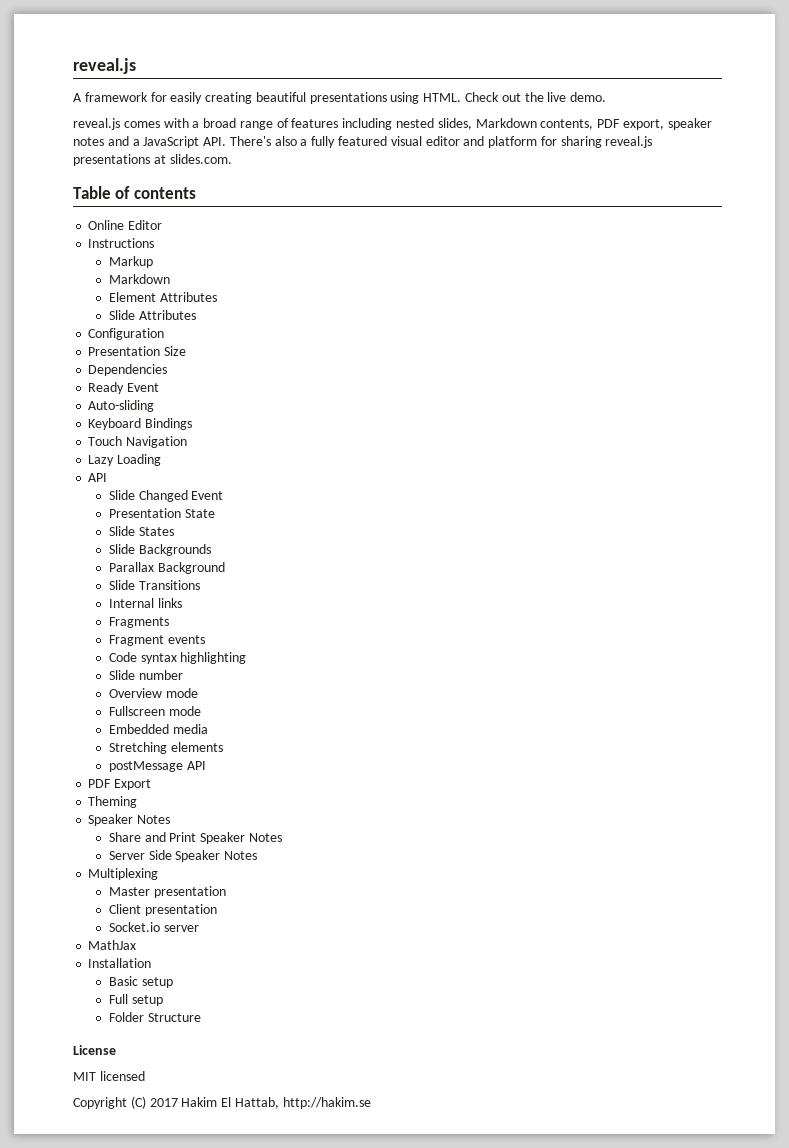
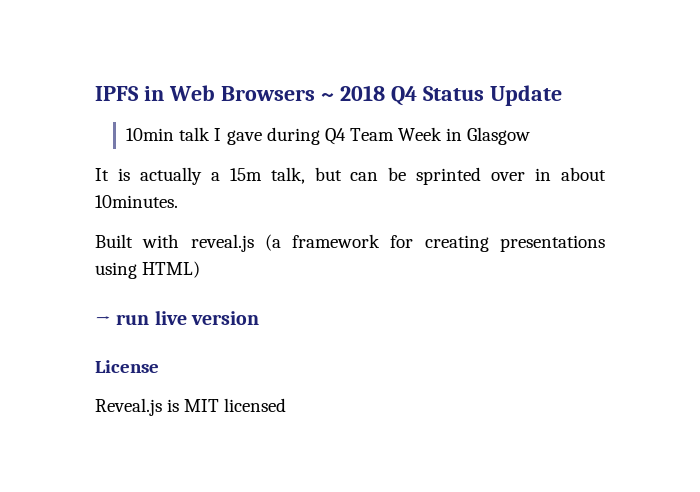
[73,58,136,74] [73,93,82,102] reveal.js // A -> [95,85,562,106] [126,127,531,145] [95,167,606,185] [95,195,178,208] [95,234,281,252] IPFS in Web Browsers ~ 2018 Q4 Status Update // 10min talk I gave during Q4 Team Week in Glasgow // It is actually a 15m talk, but can be sprinted over in about 10minutes. // Built with reveal.js (a
[170,92,607,104] [73,118,712,130] [73,136,653,148] [73,154,232,166] [73,186,196,199] [88,220,163,230] [88,238,155,248] [108,256,153,268] [108,274,170,284] [108,292,217,302] [108,310,196,320] [88,328,165,340] [88,346,187,356] [88,364,168,376] [88,382,160,394] [88,400,155,412] [88,418,193,430] [88,436,188,448] [88,454,162,466] [88,473,108,482] [108,490,224,502] [108,508,215,518] [108,526,174,536] [108,544,211,556] [108,562,225,574] [108,580,200,590] [108,598,182,608] [108,617,169,628] [108,635,205,646] [108,652,247,664] [108,670,183,680] [108,688,198,698] [108,706,201,716] [108,724,208,734] [108,742,223,754] [108,761,206,772] [88,779,152,790] [88,796,138,808] [88,814,171,826] [108,832,283,844] [108,850,258,862] [88,868,159,880] [108,886,226,898] [108,904,217,916] [108,922,199,932] [88,940,137,950] [88,958,152,968] [108,976,173,988] [108,994,163,1006] [108,1012,201,1022] easily creating beautiful presentations using HTML. Check out the live demo. // reveal.js comes with a broad range of features including nested slides, Markdown contents, PDF export, speaker notes and a JavaScript API. There's also a fully featured visual editor and platform for sharing reveal.js presentations at slides.com. // Table of contents // Online Editor // Instructions // Markup // Markdown // Element Attributes // Slide Attributes // Configuration // Presentation Size // Dependencies // Ready Event // Auto-sliding // Keyboard Bindings // Touch Navigation // Lazy Loading // API // Slide Changed Event // Presentation State // Slide States // Slide Backgrounds // Parallax Background // Slide Transitions // Internal links // Fragments // Fragment events // Code syntax highlighting // Slide number // Overview mode // Fullscreen mode // Embedded media // Stretching elements // postMessage API // PDF Export // Theming // Speaker Notes // Share and Print Speaker Notes // Server Side Speaker Notes // Multiplexing // Master presentation // Client presentation // Socket.io server // MathJax // Installation // Basic setup // Full setup // Folder Structure -> [424,235,605,252] [95,261,201,279] [95,310,260,325] creating presentations using HTML) // → run live version
(116, 1050) none -> [95,398,180,416] Reveal.js is
[73,1096,371,1109] // Copyright (C) 2017 Hakim El Hattab, http://hakim.se -> (287, 405) none

